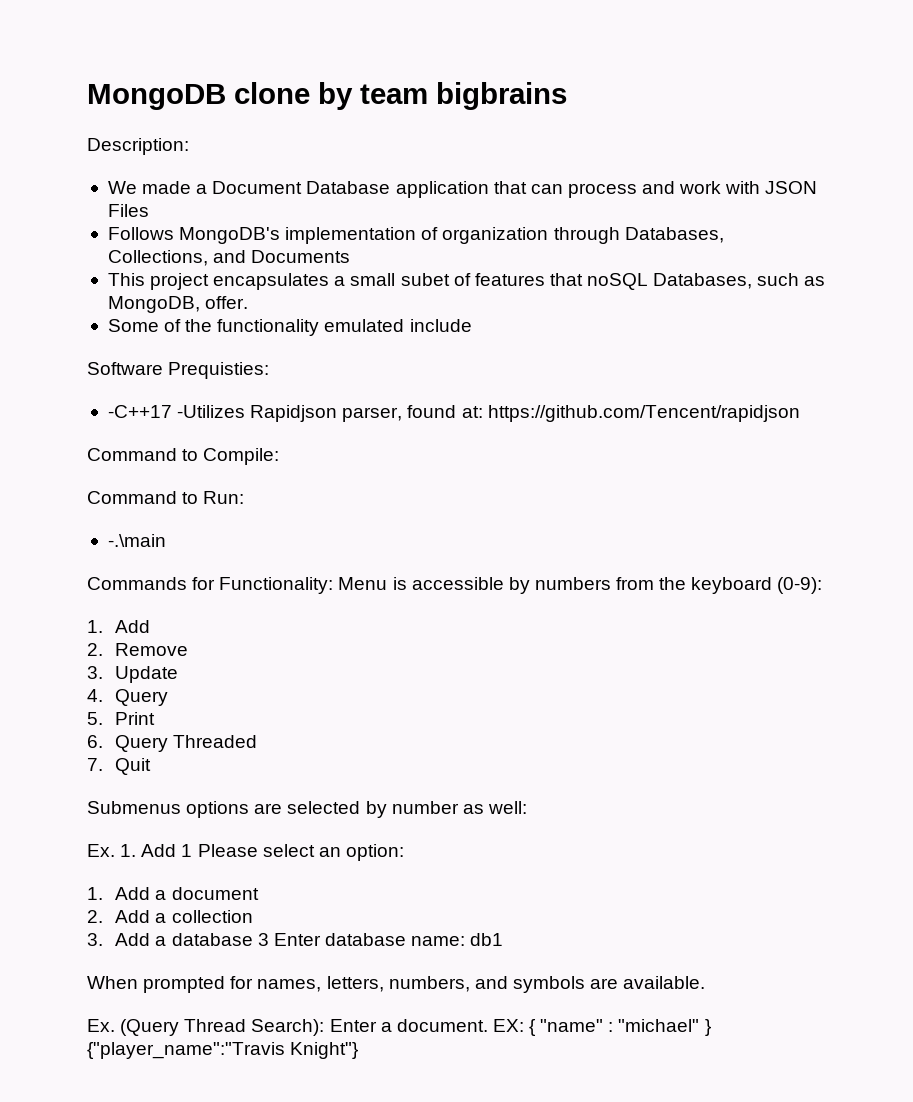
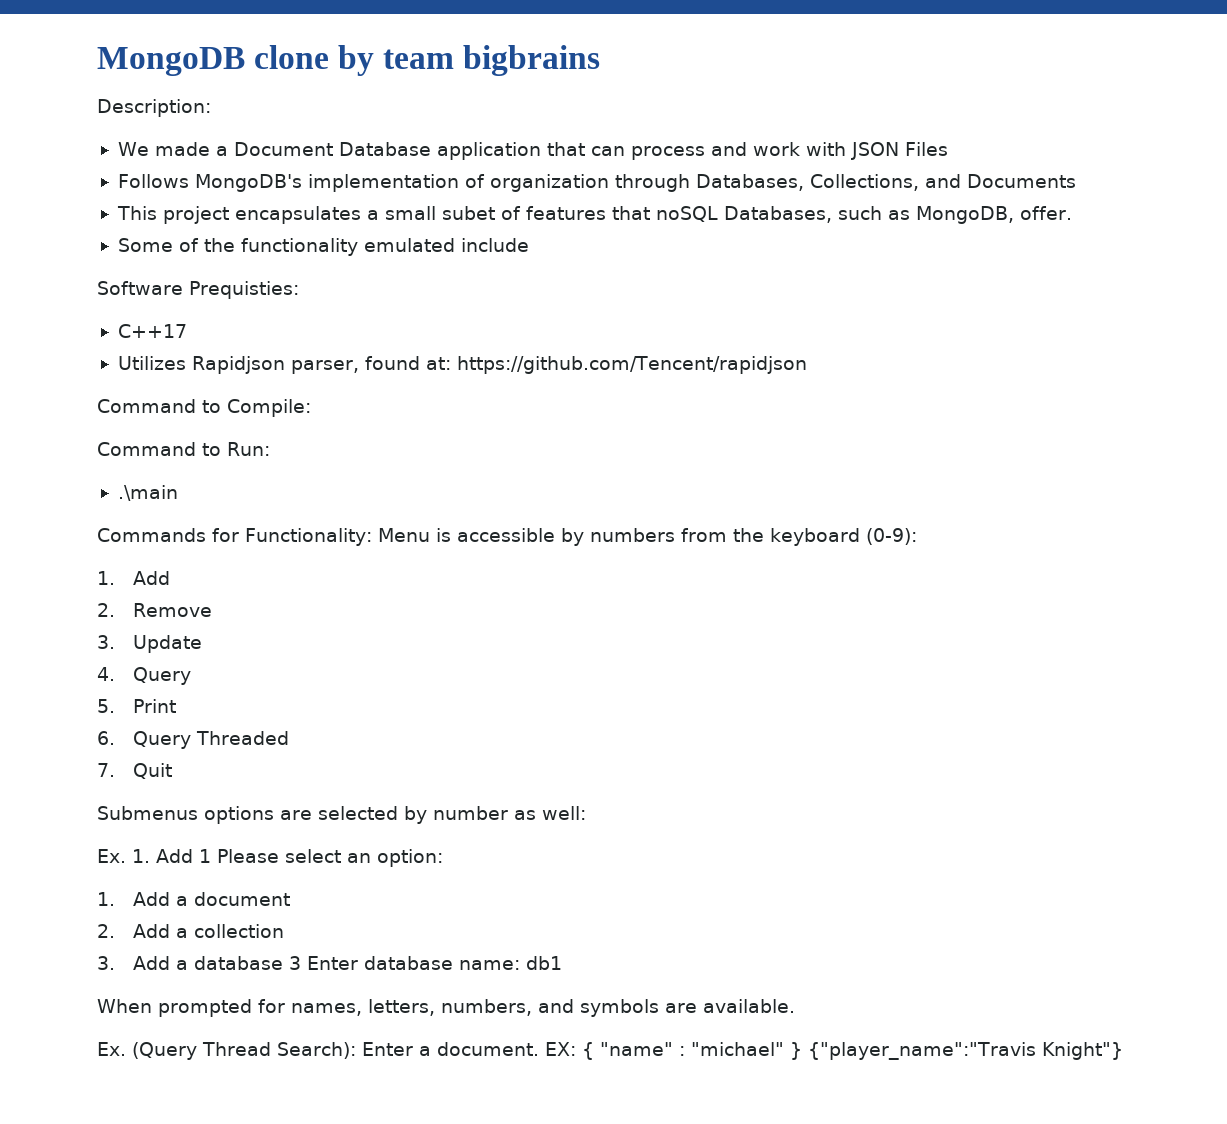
[107,405,246,418] -C++17 -Utilizes -> [117,324,187,338] [117,356,186,370] C++17 // Utilizes
[107,534,166,547] -.\main -> [117,485,178,501] .\main

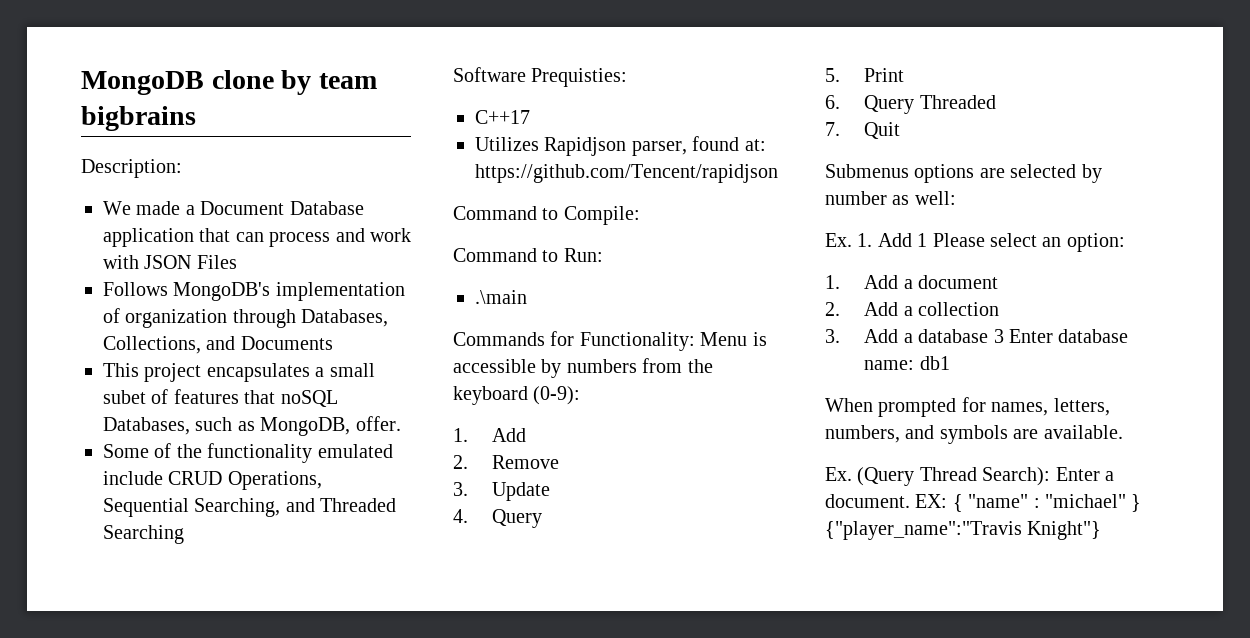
(529, 245) none -> [168,471,322,490] [103,498,397,517] [103,525,184,544] CRUD Operations, Sequential Searching, and Threaded Searching

